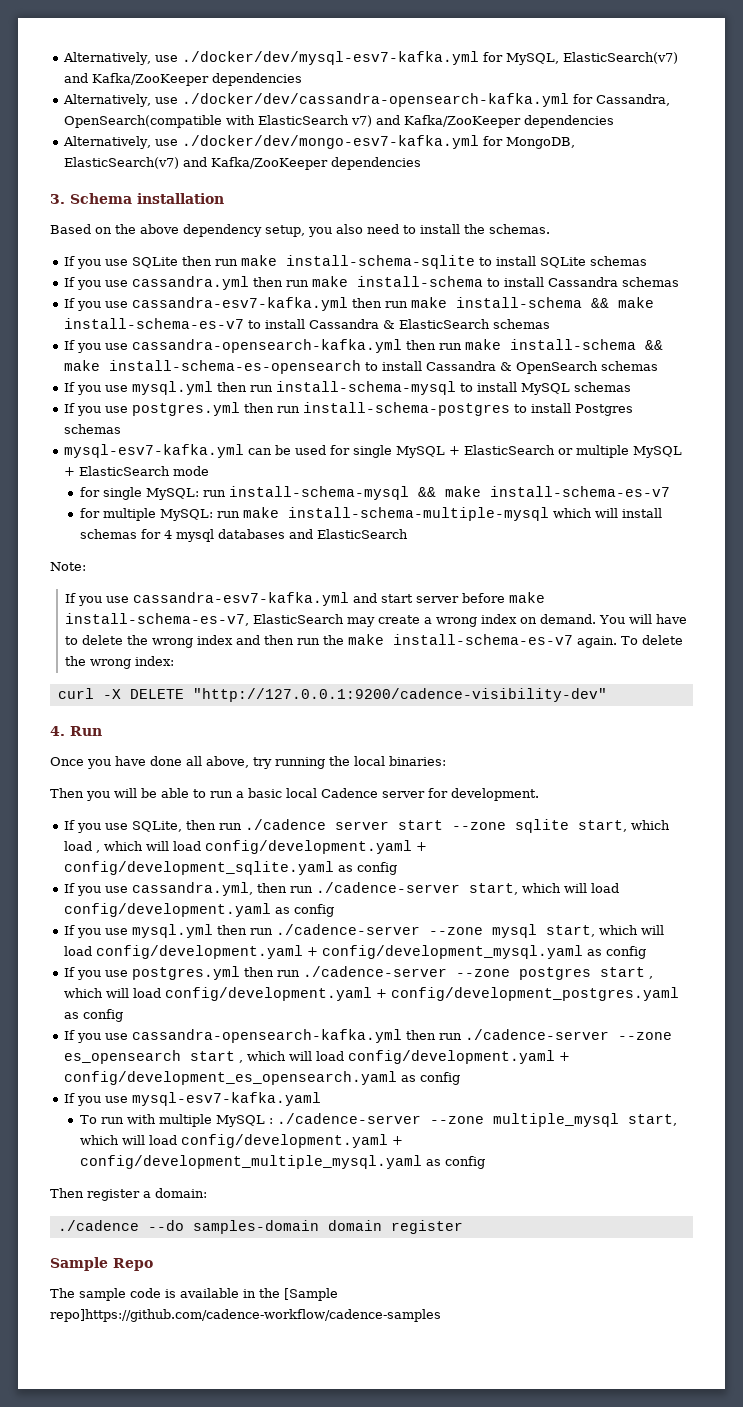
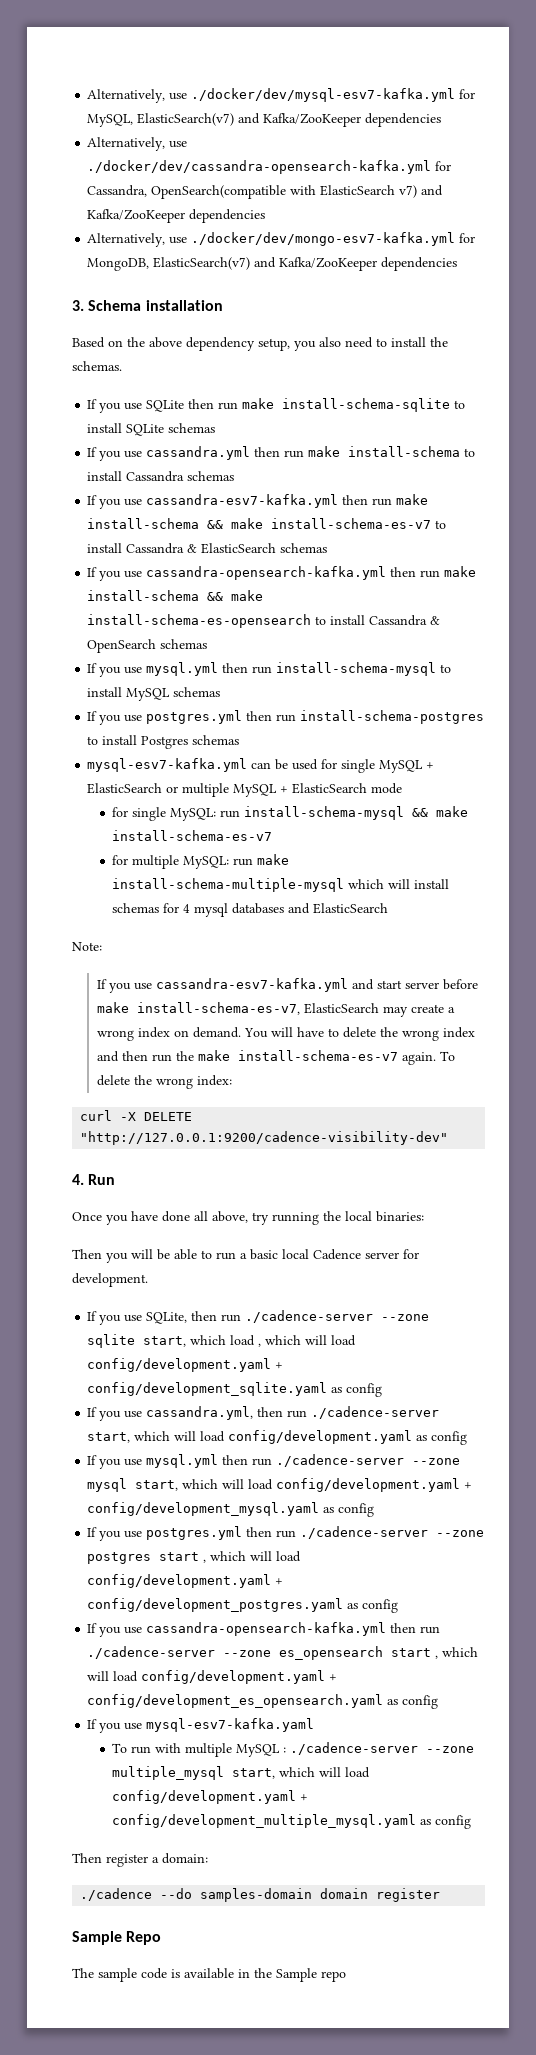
[245,819,444,830] ./cadence server start -> [245,1310,374,1323] ./cadence-server
[284,1288,338,1301] [50,1309,441,1322] [Sample repo]https://github.com/cadence-workflow/cadence-samples -> [276,1968,346,1982] Sample repo

